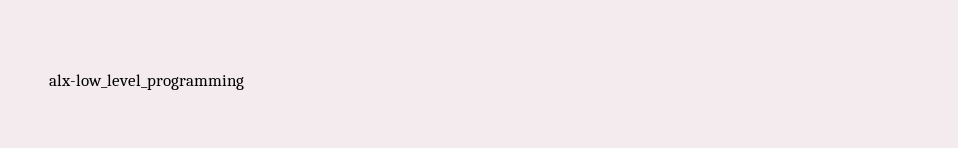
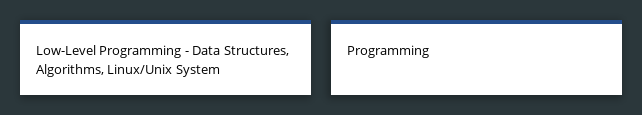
[49,74,244,90] alx-low_level_programming -> [36,45,289,58] [36,64,220,77] [347,45,429,58] Low-Level Programming - Data Structures, Algorithms, Linux/Unix System Programming

